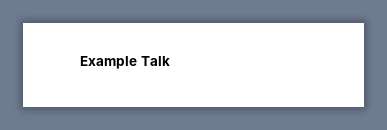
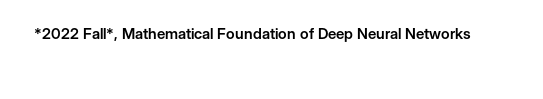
[80,56,170,69] Example Talk -> [34,28,472,42] *2022 Fall*, Mathematical Foundation of Deep Neural Networks

